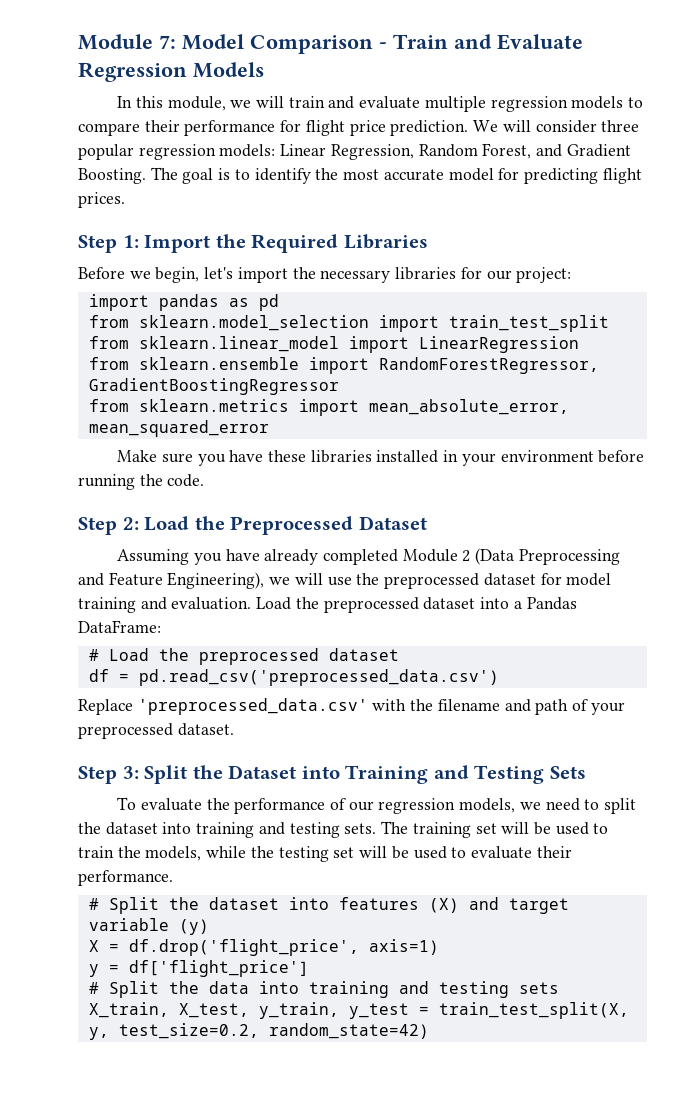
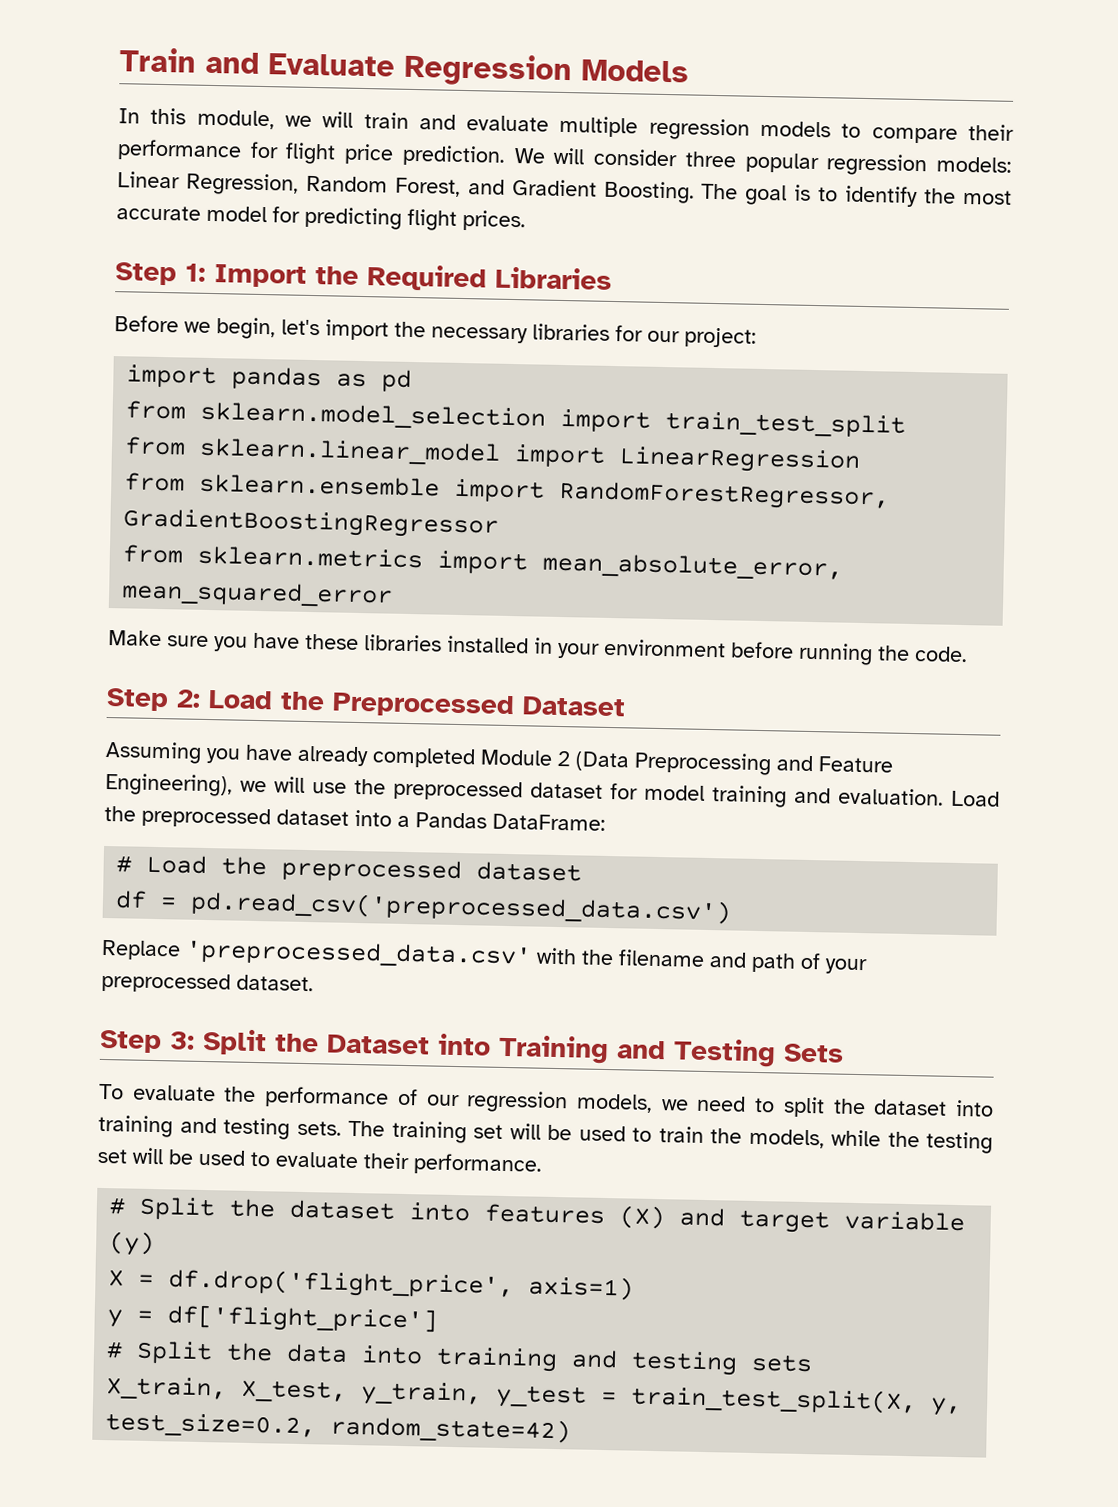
[78,34,387,54] Module 7: Model Comparison - -> (119, 60) none

